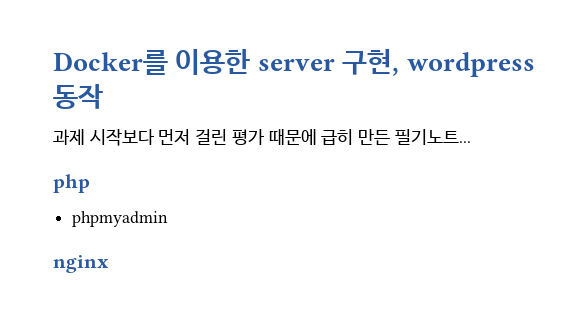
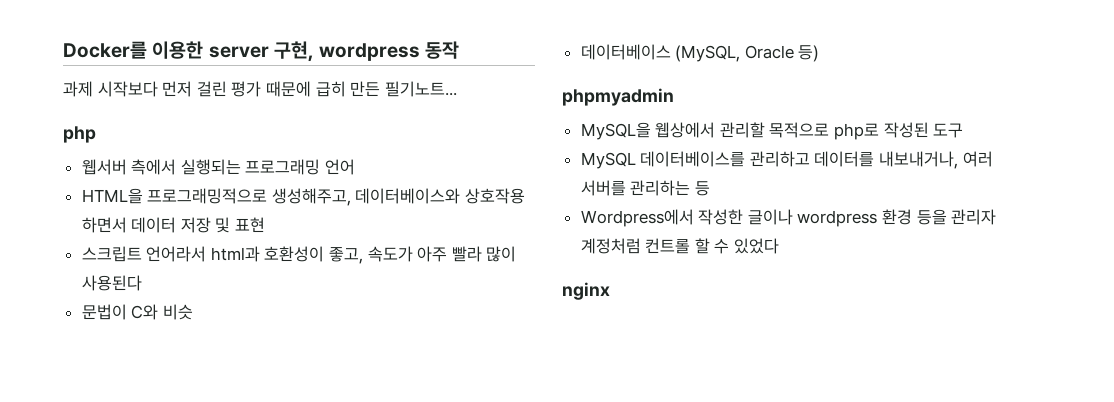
[72,211,169,227] phpmyadmin -> [81,159,356,175] [81,188,526,206] [81,217,266,233] [81,246,517,264] [81,275,142,291] [81,304,193,320] [580,44,820,62] [562,88,674,106] [580,122,964,140] [580,151,993,169] [580,180,710,196] [580,209,997,227] [580,238,780,254] 웹서버 측에서 실행되는 프로그래밍 언어 // HTML을 프로그래밍적으로 생성해주고, 데이터베이스와 상호작용 하면서 데이터 저장 및 표현 // 스크립트 언어라서 html과 호환성이 좋고, 속도가 아주 빨라 많이 사용된다 // 문법이 C와 비슷 // 데이터베이스 (MySQL, Oracle 등) // phpmyadmin // MySQL을 웹상에서 관리할 목적으로 php로 작성된 도구 // MySQL 데이터베이스를 관리하고 데이터를 내보내거나, 여러 서버를 관리하는 등 // Wordpress에서 작성한 글이나 wordpress 환경 등을 관리자 계정처럼 컨트롤 할 수 있었다

